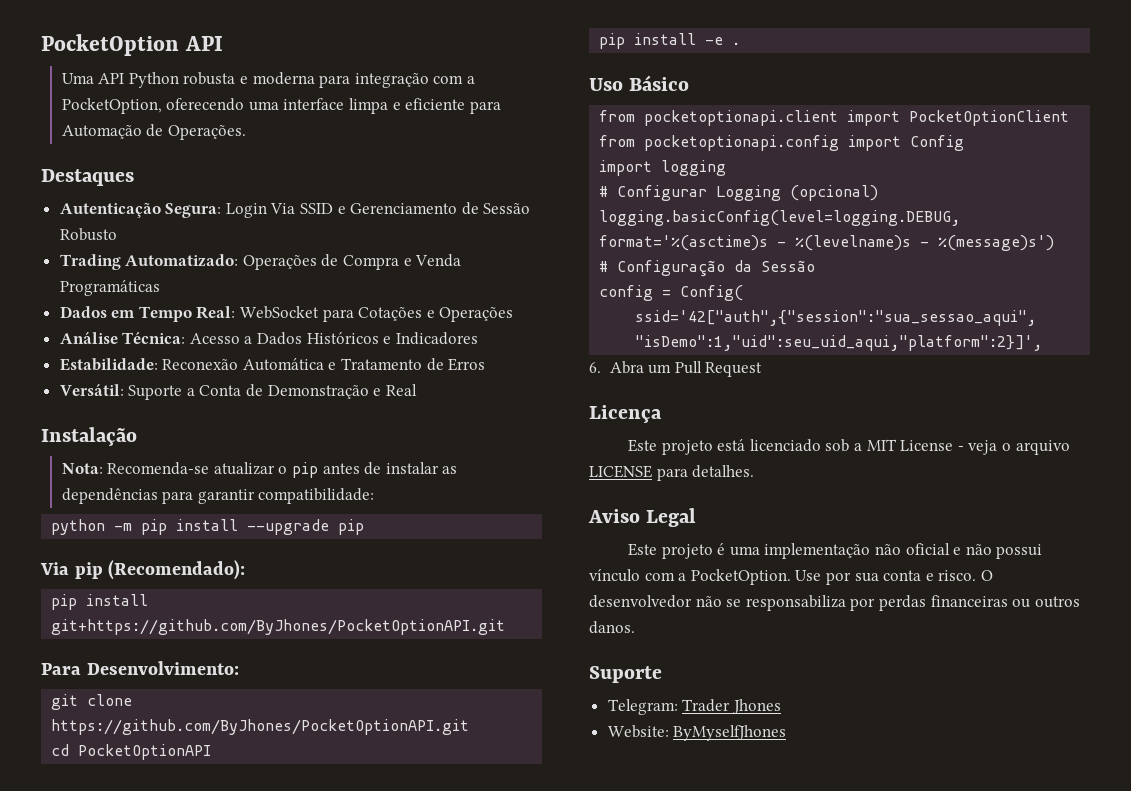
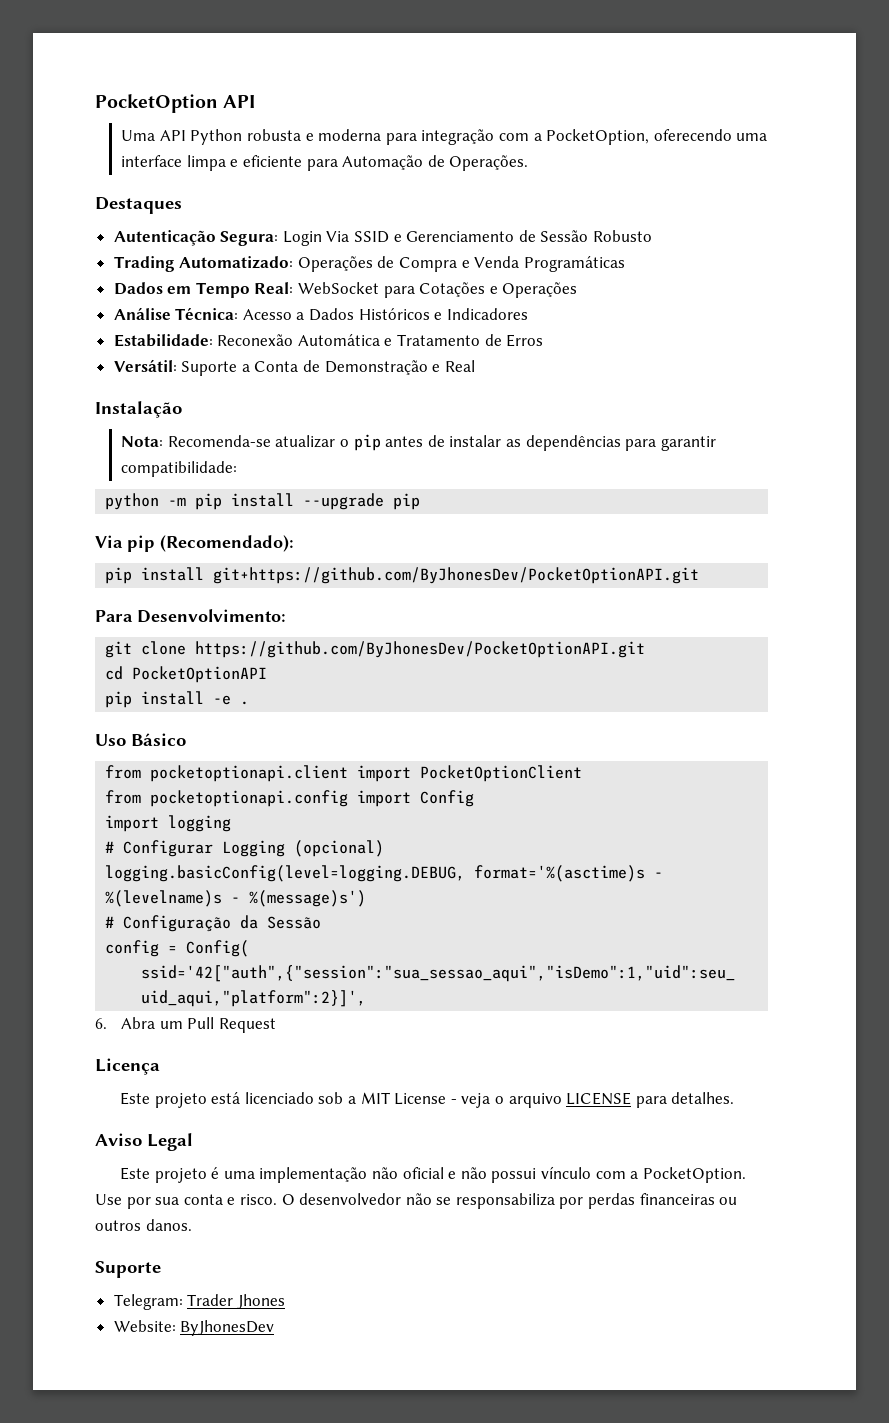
[51,619,506,635] git+https://github.com/ByJhones/PocketOptionAPI.git -> [213,567,700,584] git+https://github.com/ByJhonesDev/PocketOptionAPI.git
[51,719,470,735] https://github.com/ByJhones/PocketOptionAPI.git -> [195,641,646,658] https://github.com/ByJhonesDev/PocketOptionAPI.git
[673,725,787,741] ByMyselfJhones -> [180,1320,275,1336] ByJhonesDev

